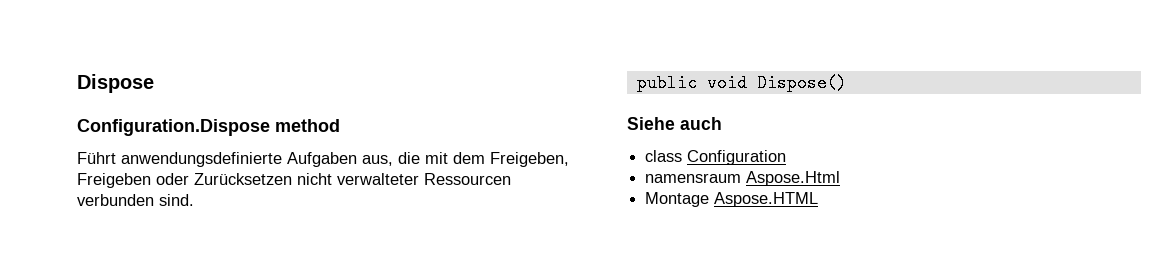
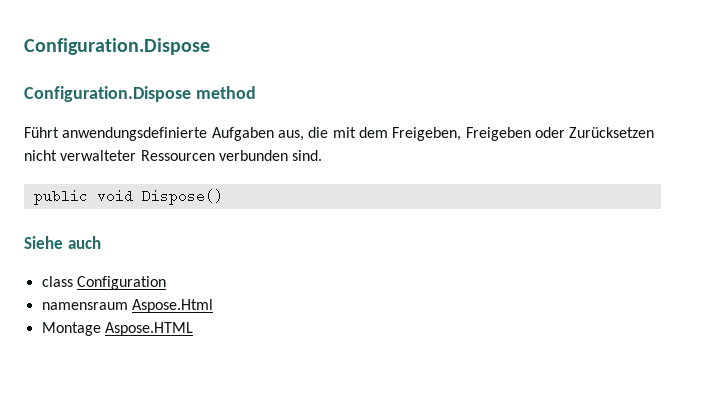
[77,74,154,93] Dispose -> [24,38,210,55] Configuration.Dispose

